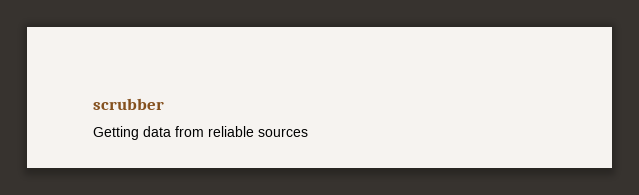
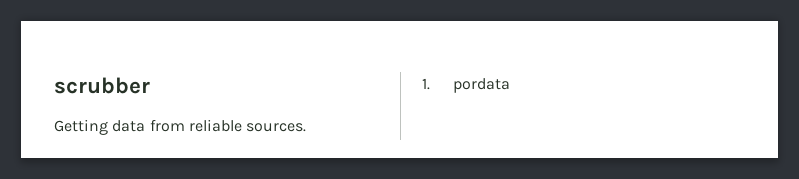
[258,128,308,137] sources -> [246,123,307,132] [422,78,510,93] sources. // 1. pordata

